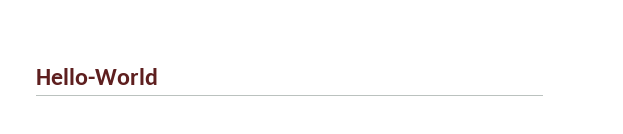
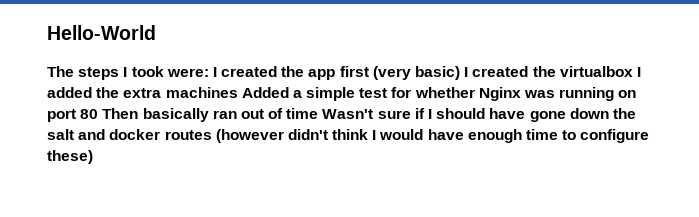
(158, 76) none -> [47,66,641,80] [47,87,637,101] [47,108,636,122] [47,129,650,143] [47,150,93,164] // The steps I took were: I created the app first (very basic) I created the virtualbox I added the extra machines Added a simple test for whether Nginx was running on port 80 Then basically ran out of time Wasn't sure if I should have gone down the salt and docker routes (however didn't think I would have enough time to configure these)

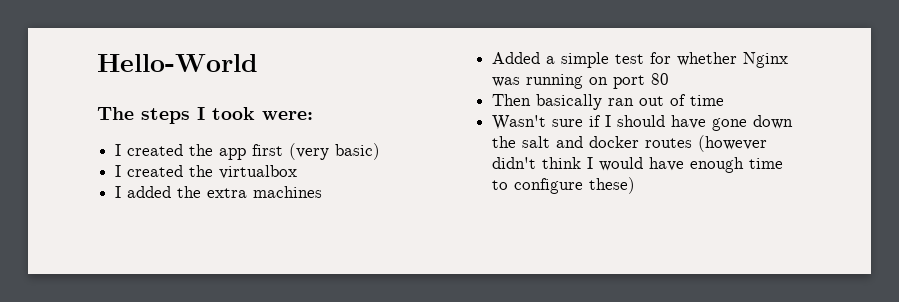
(209, 72) none -> (313, 115) //
(461, 73) none -> (381, 151) //
(633, 71) none -> (298, 172) //
(238, 92) none -> (323, 192) //
(99, 114) none -> (670, 79) //
(319, 113) none -> (725, 100) //

